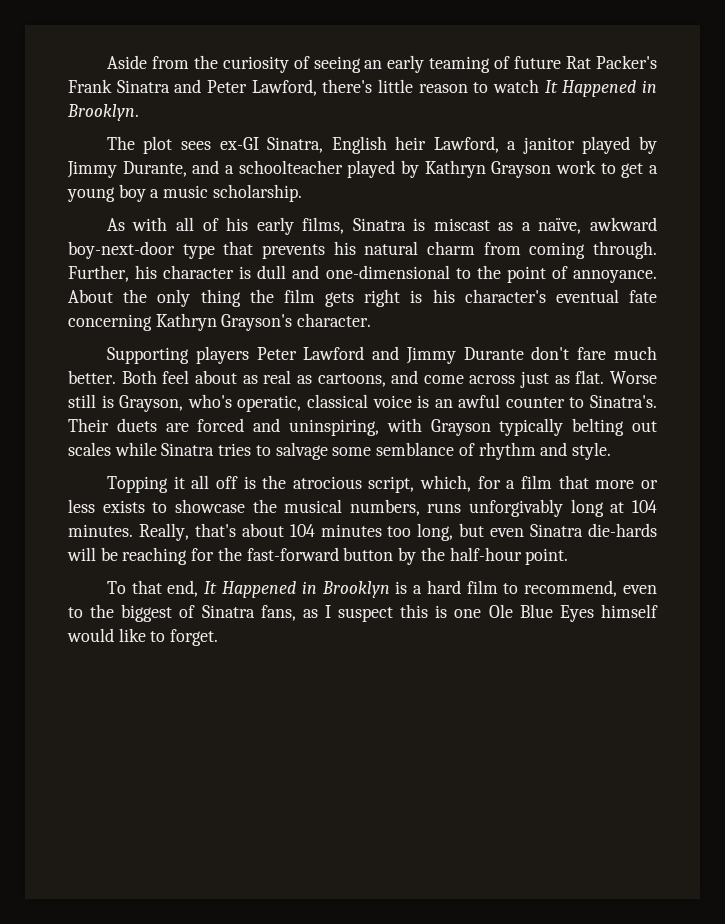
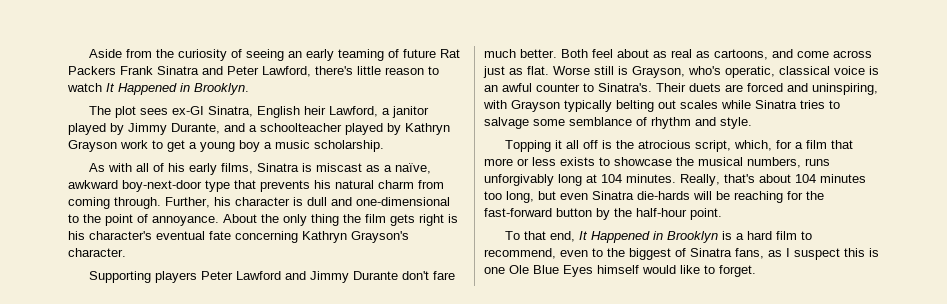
[595,55,657,69] Packer's -> [68,66,116,75] Packers

